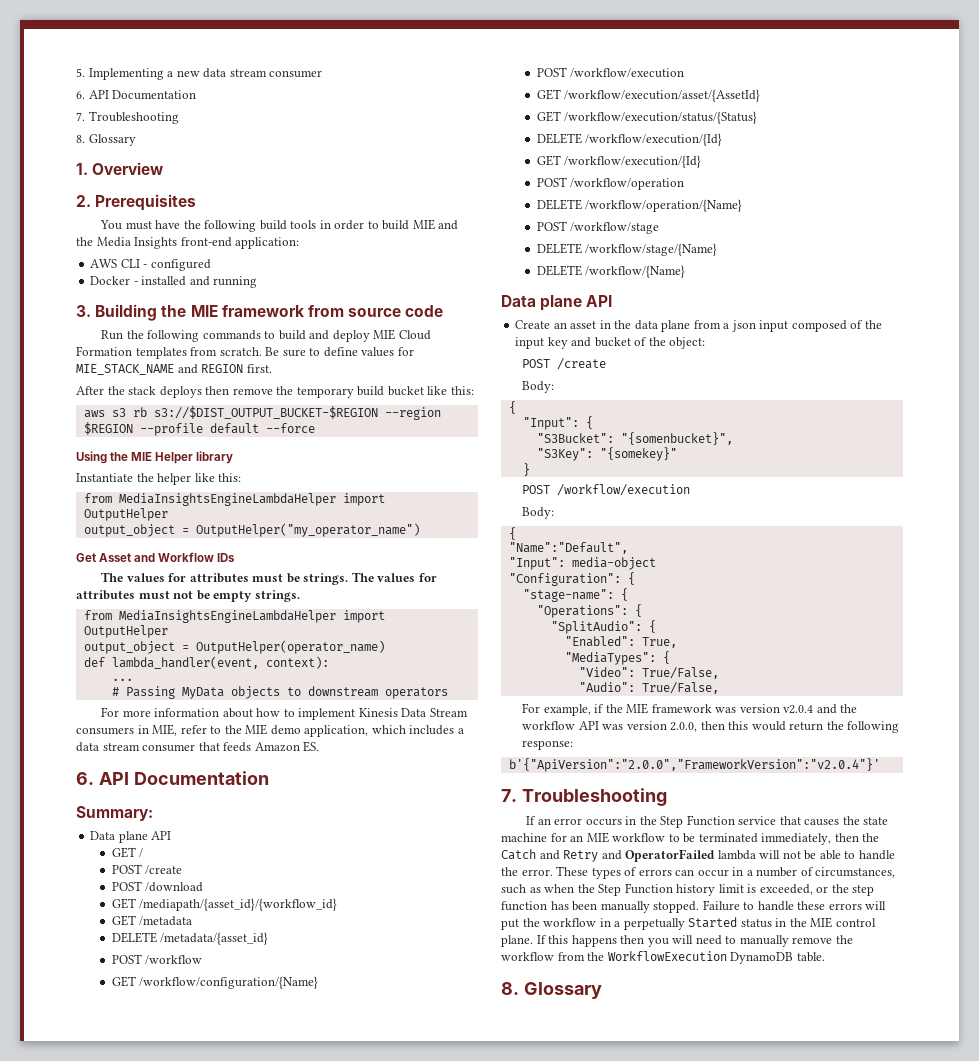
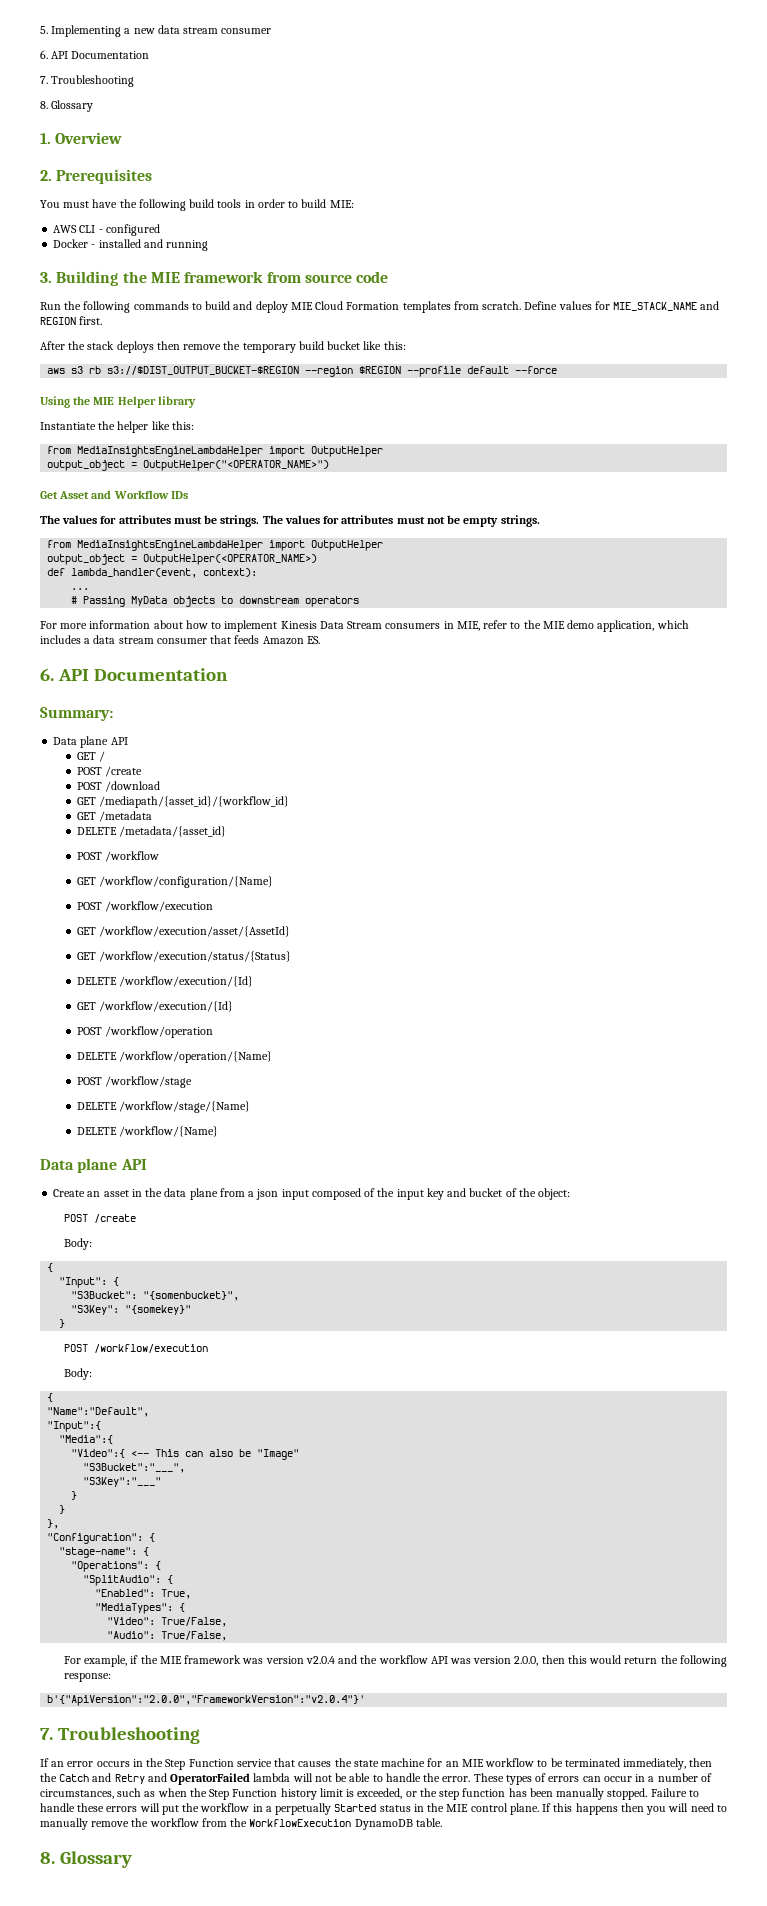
[412,219,459,230] [76,237,300,249] MIE and the Media Insights front-end application: -> [329,200,354,208] MIE:
[265,347,358,357] Be sure to define -> [524,301,558,310] Define
[195,523,420,537] OutputHelper("my_operator_name") -> [143,460,330,471] OutputHelper("<OPERATOR_NAME>")
[195,640,385,654] OutputHelper(operator_name) -> [143,554,318,565] OutputHelper(<OPERATOR_NAME>)
[508,557,656,570] "Input": media-object -> [47,1421,102,1432] [59,1435,114,1444] [71,1449,300,1460] [83,1463,186,1473] [83,1477,162,1487] [71,1491,78,1500] [59,1505,66,1514] [47,1519,60,1529] "Input":{ // "Media":{ // "Video":{ <-- This can also be "Image" // "S3Bucket":"___", // "S3Key":"___" // } // } // },

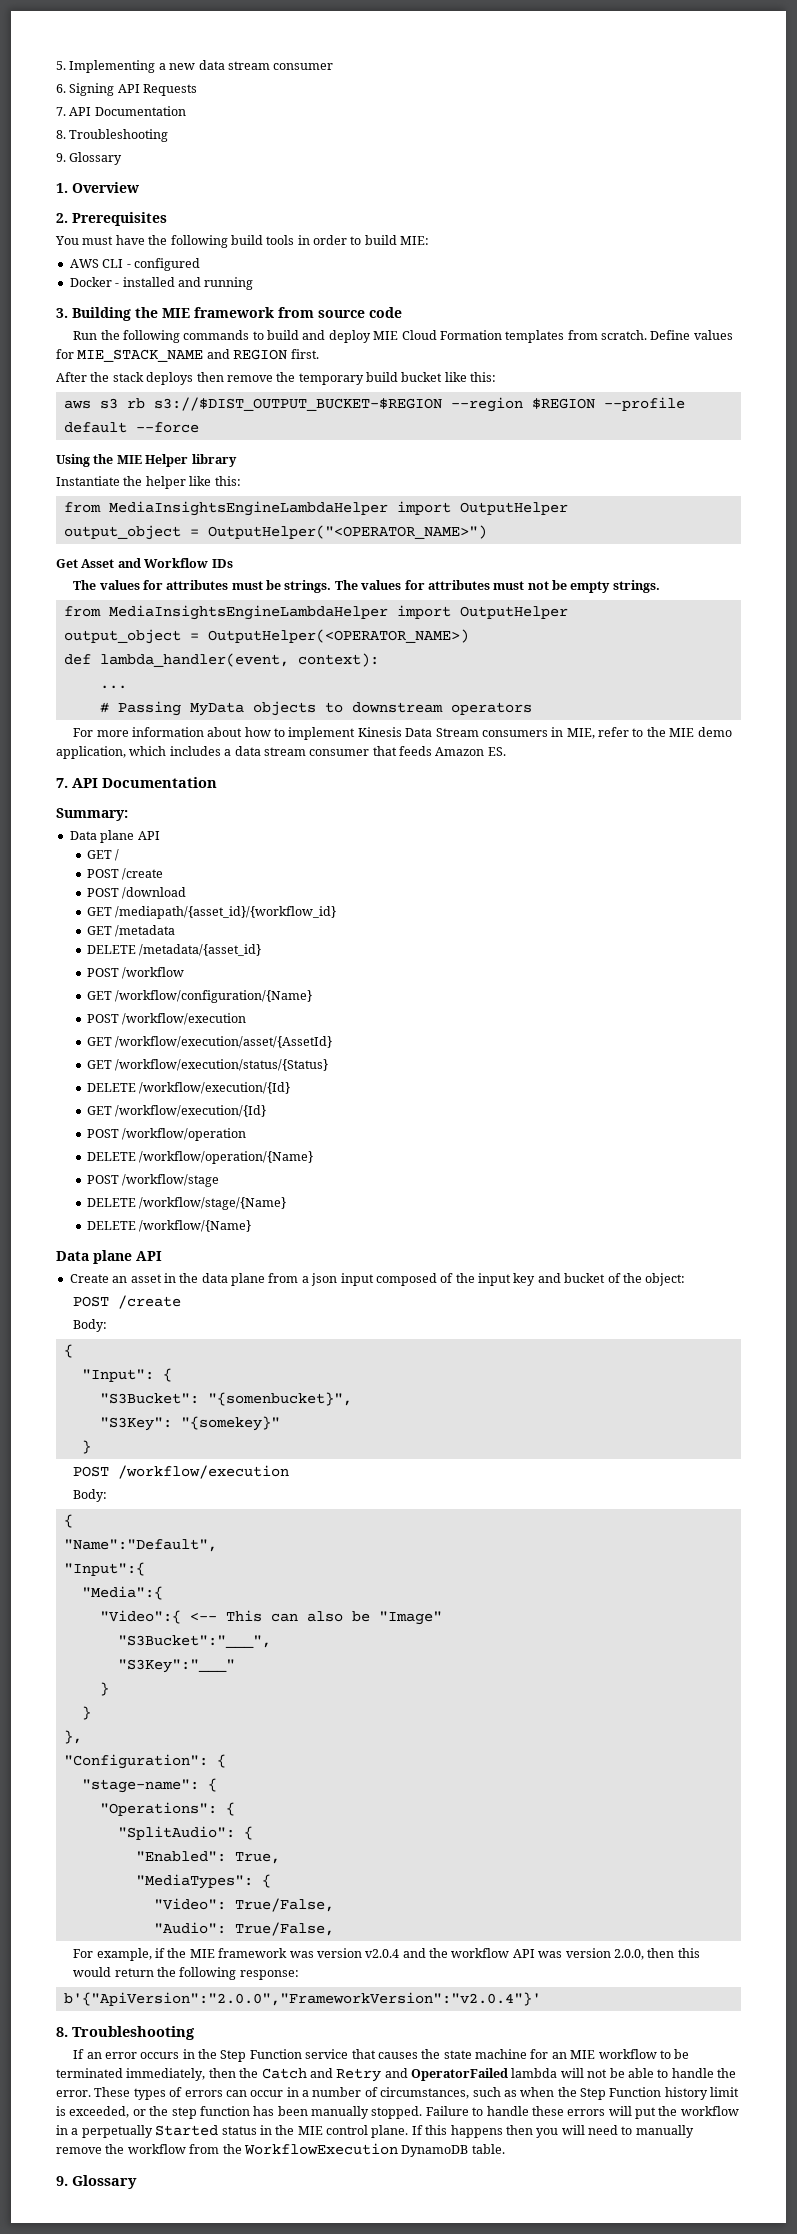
[51,51,150,59] [40,75,135,87] [40,101,48,109] API Documentation // 7. Troubleshooting // 8. -> [69,83,198,96] [56,106,186,116] [56,129,169,142] [56,153,66,162] Signing API Requests // 7. API Documentation // 8. Troubleshooting // 9.
[40,668,54,681] 6. -> [56,778,68,788] 7.
[40,1728,53,1740] 7. -> [56,2027,68,2037] 8.
[40,1852,55,1864] 8. -> [56,2176,68,2186] 9.

